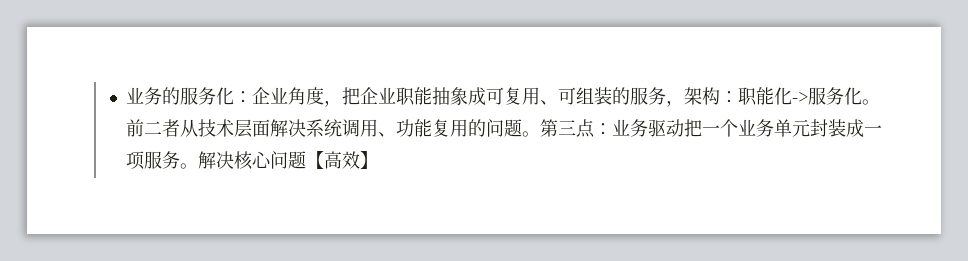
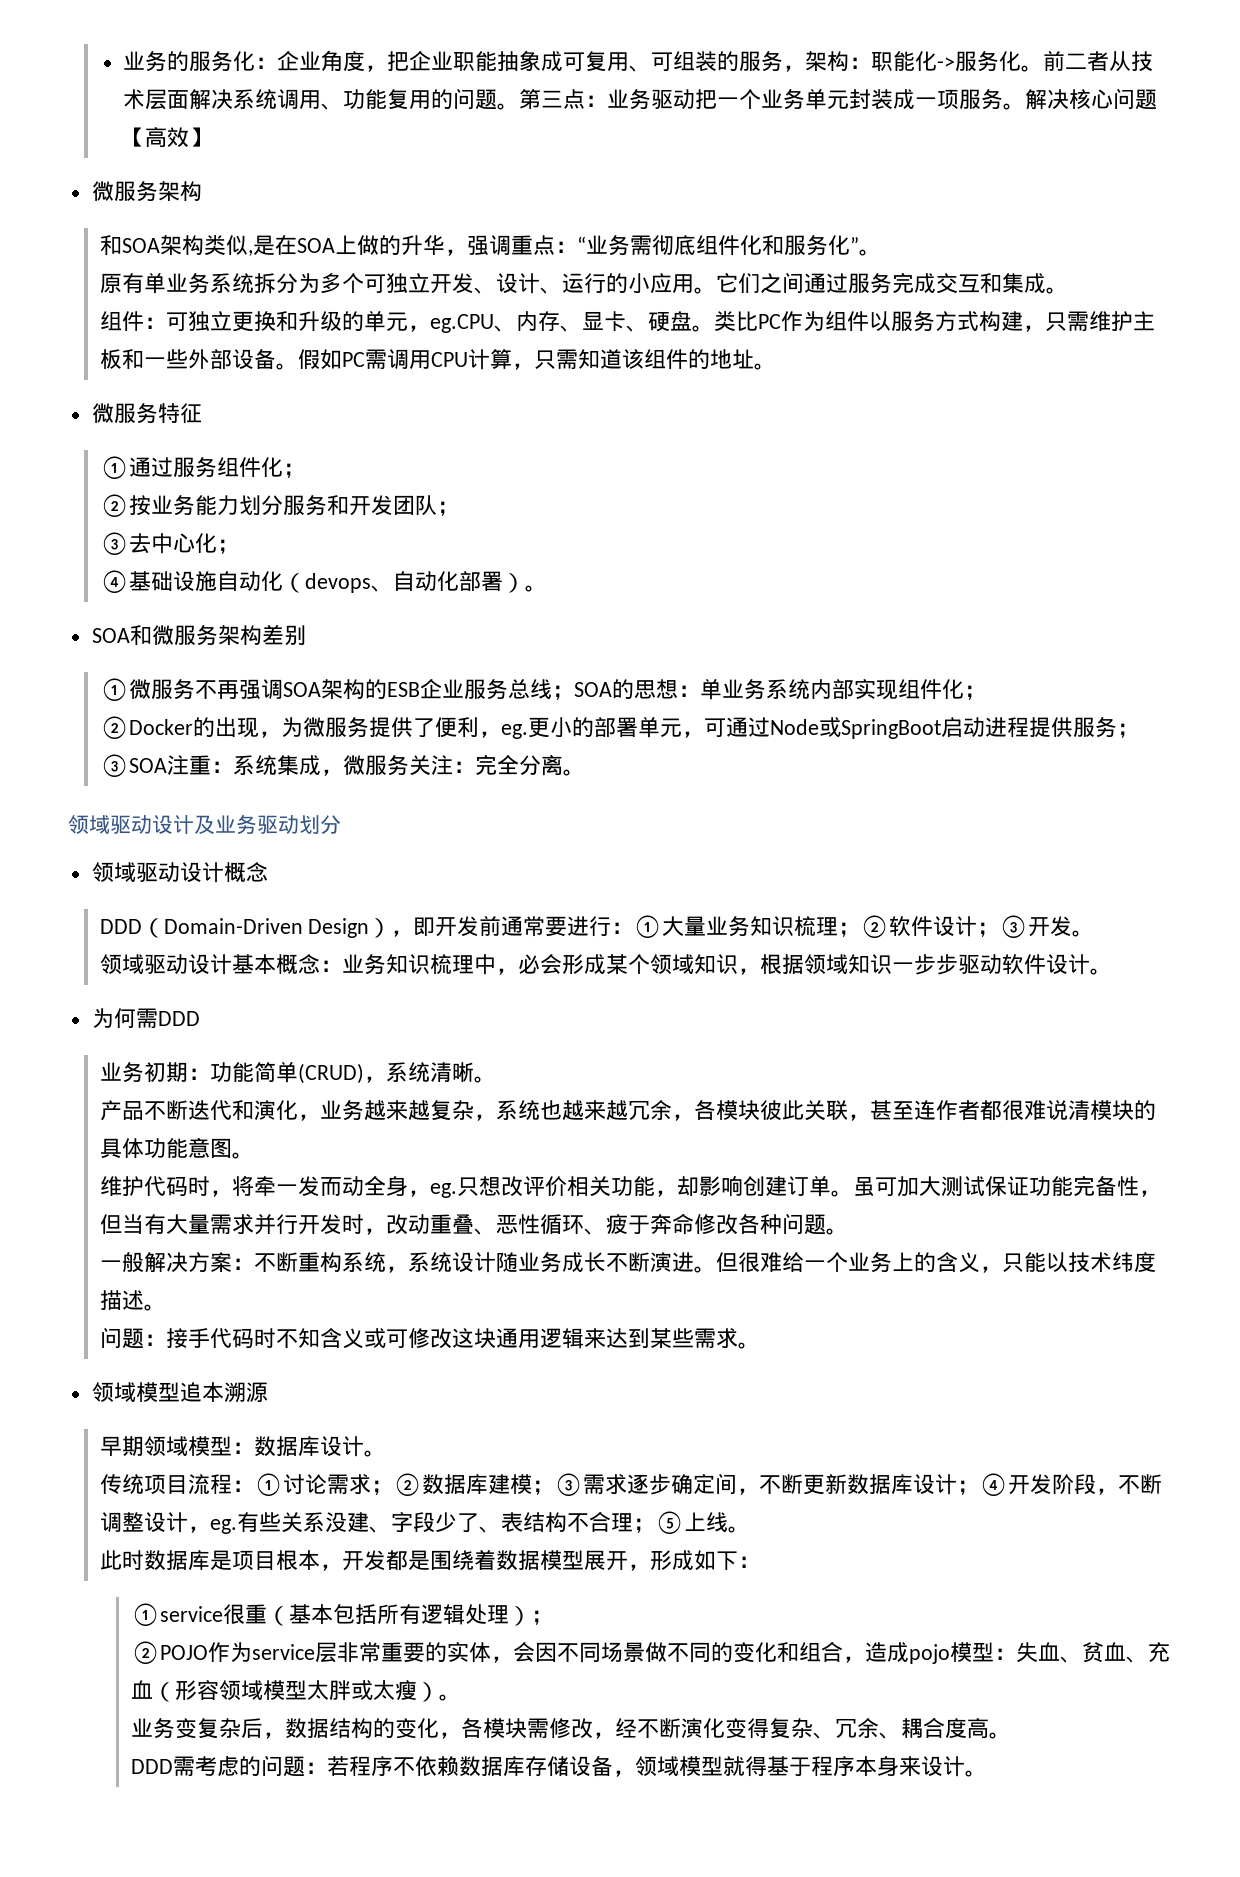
(379, 160) none -> [91,181,202,202] [99,235,881,256] [99,272,1068,294] [99,311,1155,333] [99,349,776,370] [91,403,202,424] [99,456,305,479] [99,494,459,517] [99,532,239,555] [99,570,547,593] [91,624,306,646] [99,678,986,701] [99,716,1139,739] [99,754,585,777] [68,814,341,835] [91,862,268,883] [99,915,1095,938] [99,954,1112,975] [91,1008,200,1029] [99,1062,496,1084] [99,1100,1156,1121] [99,1137,254,1159] [99,1175,1161,1198] [99,1213,848,1235] [99,1252,1156,1273] [99,1290,166,1311] [99,1327,760,1349] [91,1382,268,1403] [99,1436,386,1457] [99,1473,1162,1496] [99,1511,750,1534] [99,1550,760,1571] [131,1603,554,1626] [131,1641,1171,1664] [131,1680,462,1702] [131,1717,1012,1739] [131,1755,988,1777] // 微服务架构 // 和SOA架构类似,是在SOA上做的升华，强调重点：“业务需彻底组件化和服务化”。 // 原有单业务系统拆分为多个可独立开发、设计、运行的小应用。它们之间通过服务完成交互和集成。 // 组件：可独立更换和升级的单元，eg.CPU、内存、显卡、硬盘。类比PC作为组件以服务方式构建，只需维护主板和一些外部设备。假如PC需调用CPU计算，只需知道该组件的地址。 // 微服务特征 // ①通过服务组件化； // ②按业务能力划分服务和开发团队； // ③去中心化； // ④基础设施自动化（devops、自动化部署）。 // SOA和微服务架构差别 // ①微服务不再强调SOA架构的ESB企业服务总线；SOA的思想：单业务系统内部实现组件化； // ②Docker的出现，为微服务提供了便利，eg.更小的部署单元，可通过Node或SpringBoot启动进程提供服务；③SOA注重：系统集成，微服务关注：完全分离。 // 领域驱动设计及业务驱动划分 // 领域驱动设计概念 // DDD（Domain-Driven Design），即开发前通常要进行：①大量业务知识梳理；②软件设计；③开发。 // 领域驱动设计基本概念：业务知识梳理中，必会形成某个领域知识，根据领域知识一步步驱动软件设计。 // 为何需DDD // 业务初期：功能简单(CRUD)，系统清晰。 // 产品不断迭代和演化，业务越来越复杂，系统也越来越冗余，各模块彼此关联，甚至连作者都很难说清模块的具体功能意图。 // 维护代码时，将牵一发而动全身，eg.只想改评价相关功能，却影响创建订单。虽可加大测试保证功能完备性，但当有大量需求并行开发时，改动重叠、恶性循环、疲于奔命修改各种问题。 // 一般解决方案：不断重构系统，系统设计随业务成长不断演进。但很难给一个业务上的含义，只能以技术纬度描述。 // 问题：接手代码时不知含义或可修改这块通用逻辑来达到某些需求。 // 领域模型追本溯源 // 早期领域模型：数据库设计。 // 传统项目流程：①讨论需求；②数据库建模；③需求逐步确定间，不断更新数据库设计；④开发阶段，不断调整设计，eg.有些关系没建、字段少了、表结构不合理；⑤上线。 // 此时数据库是项目根本，开发都是围绕着数据模型展开，形成如下： // ①service很重（基本包括所有逻辑处理）； // ②POJO作为service层非常重要的实体，会因不同场景做不同的变化和组合，造成pojo模型：失血、贫血、充血（形容领域模型太胖或太瘦）。 // 业务变复杂后，数据结构的变化，各模块需修改，经不断演化变得复杂、冗余、耦合度高。 // DDD需考虑的问题：若程序不依赖数据库存储设备，领域模型就得基于程序本身来设计。

